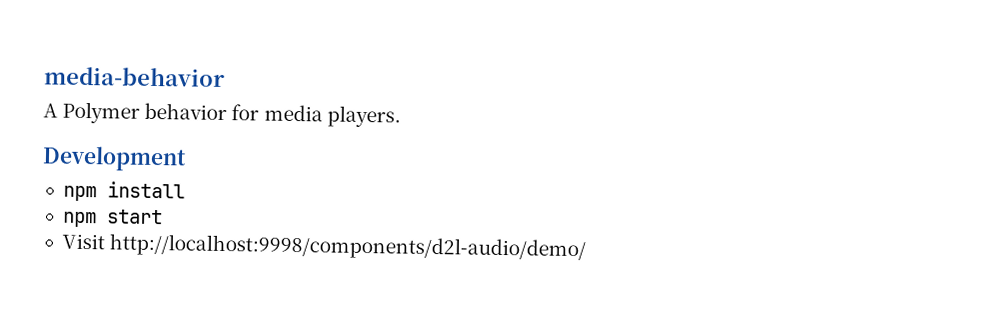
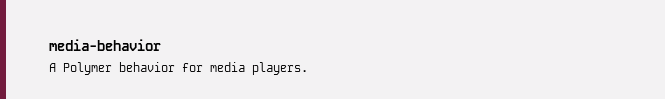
[42,145,187,172] [62,181,185,202] [62,209,163,228] [61,233,587,262] // Development // npm install // npm start // Visit http://localhost:9998/components/d2l-audio/demo/ -> (308, 68) none

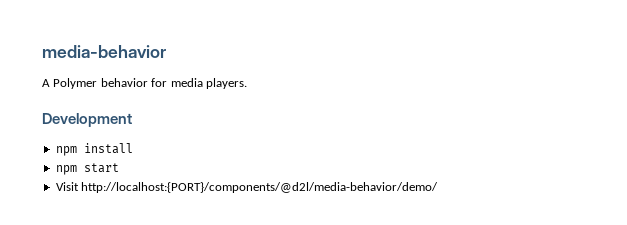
(308, 68) none -> [42,113,132,127] [55,143,133,156] [55,163,119,175] [55,182,439,193] // Development // npm install // npm start // Visit http://localhost:{PORT}/components/@d2l/media-behavior/demo/

